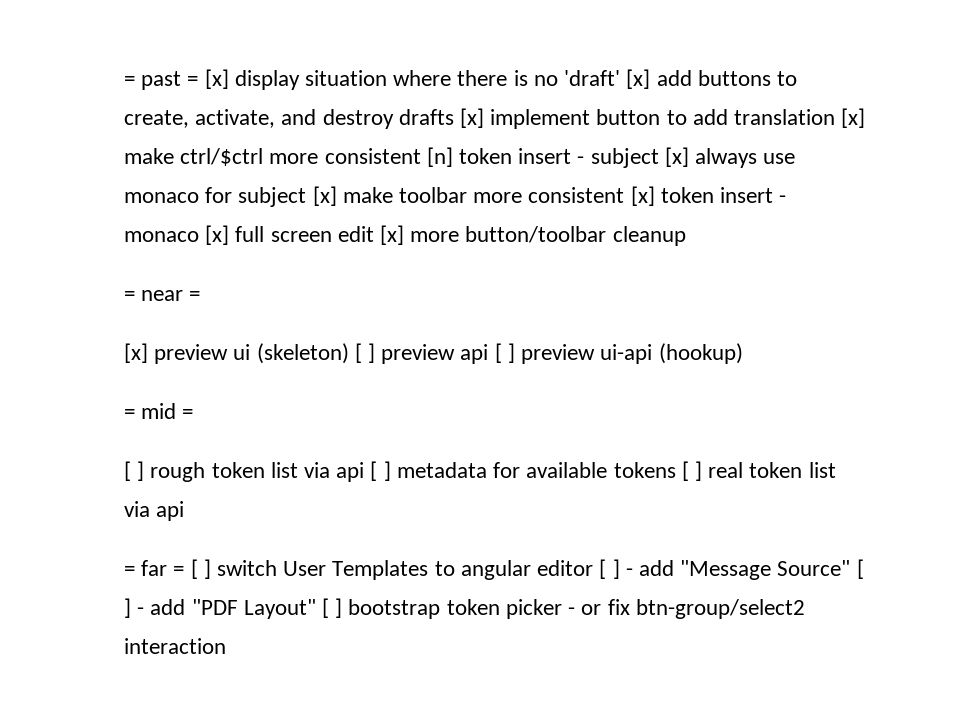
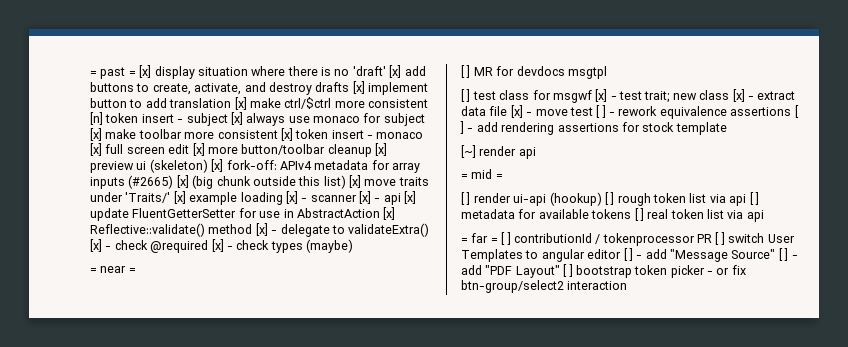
[124,290,201,301] [124,343,743,364] // = near = // [x] preview ui (skeleton) [ ] preview api [ ] preview ui-api (hookup) -> [375,143,387,156] [90,159,420,173] [90,175,429,189] [90,191,417,205] [90,207,396,221] [90,223,430,237] [90,239,353,253] [90,266,136,273] [461,65,607,79] [461,89,796,103] [461,105,799,119] [460,121,727,135] [461,145,536,159] [x] preview ui (skeleton) [x] fork-off: APIv4 metadata for array inputs (#2665) [x] (big chunk outside this list) [x] move traits under 'Traits/' [x] example loading [x] - scanner [x] - api [x] update FluentGetterSetter for use in AbstractAction [x] Reflective::validate() method [x] - delegate to validateExtra() [x] - check @required [x] - check types (maybe) // = near = // [ ] MR for devdocs msgtpl // [ ] test class for msgwf [x] - test trait; new class [x] - extract data file [x] - move test [ ] - rework equivalence assertions [ ] - add rendering assertions for stock template // [~] render api
(145, 471) none -> [473,192,615,206] render ui-api (hookup) [ ]
(211, 569) none -> [513,232,725,246] contributionId / tokenprocessor PR [ ]

